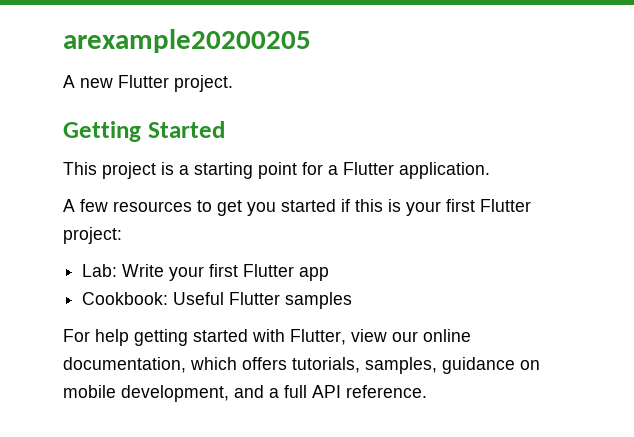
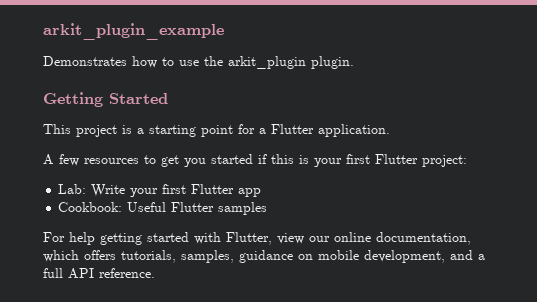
[63,29,311,53] [63,75,233,92] arexample20200205 // A new Flutter project. -> [43,23,224,40] [43,56,354,69] arkit_plugin_example // Demonstrates how to use the arkit_plugin plugin.

